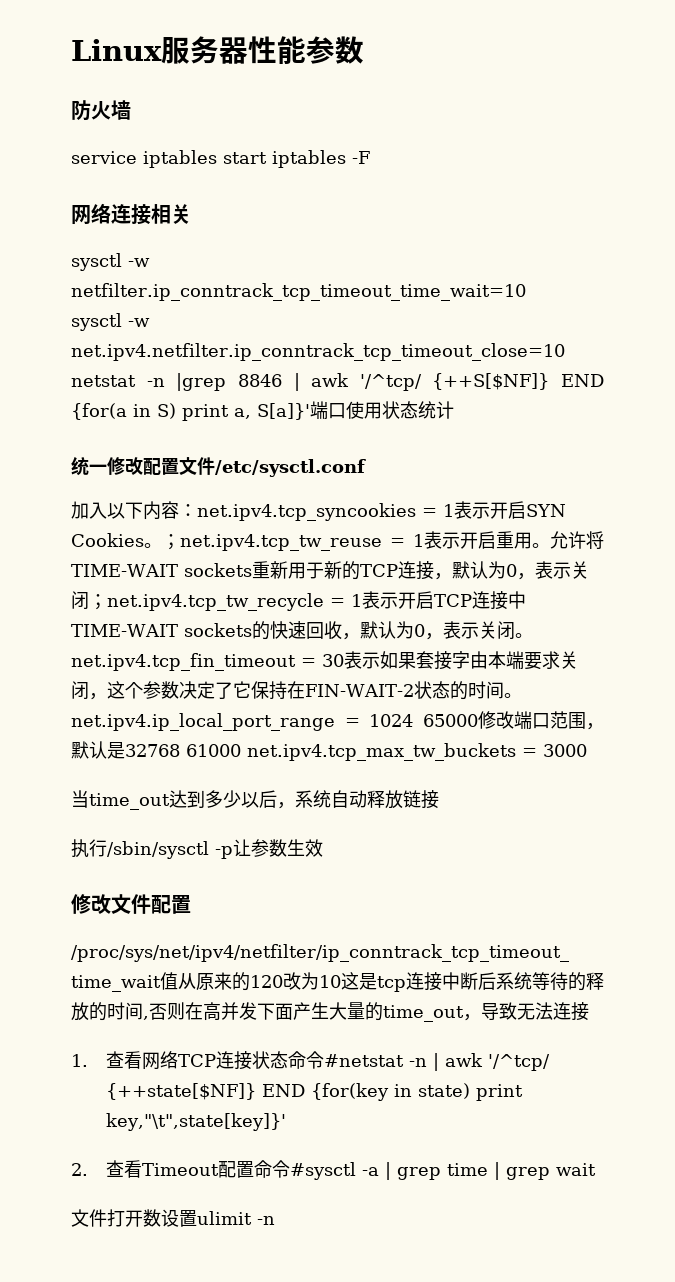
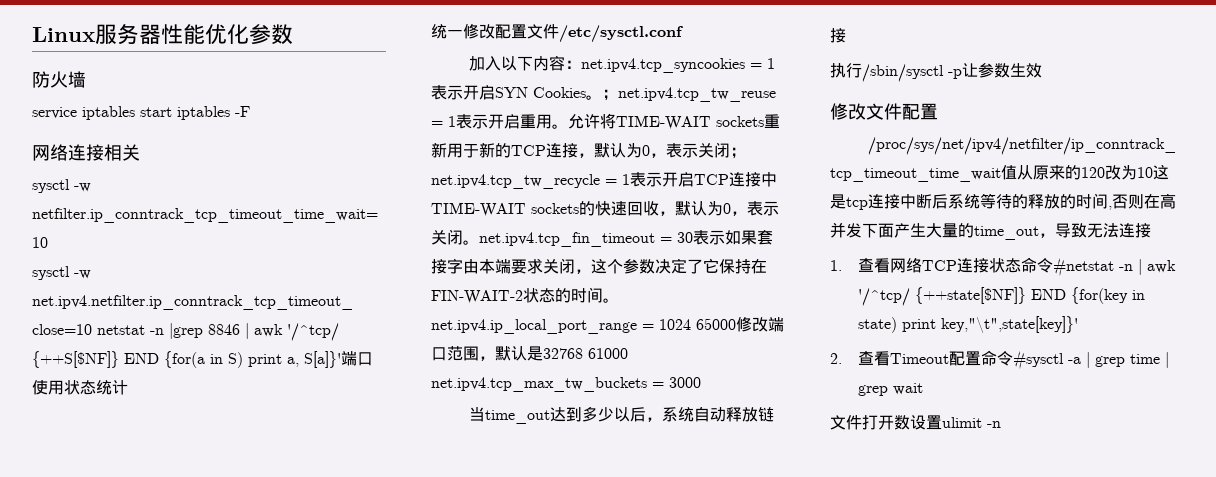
(306, 50) none -> [205,24,249,45] 优化

